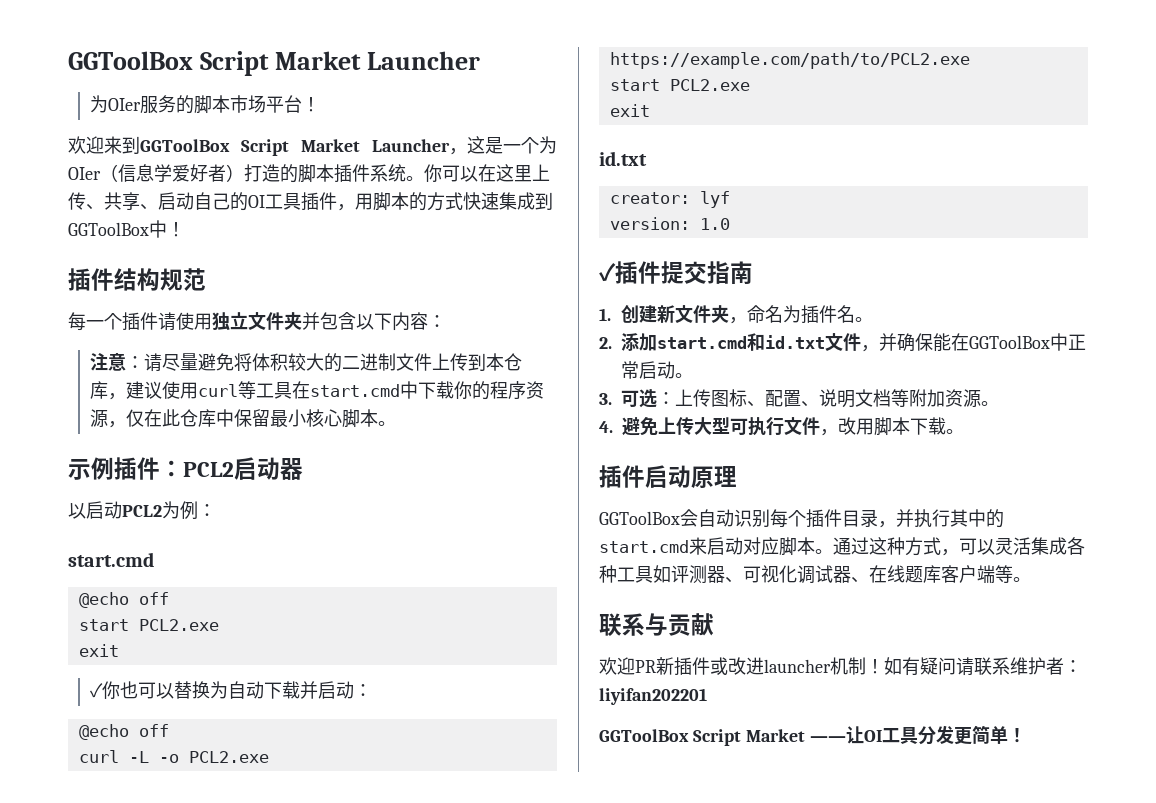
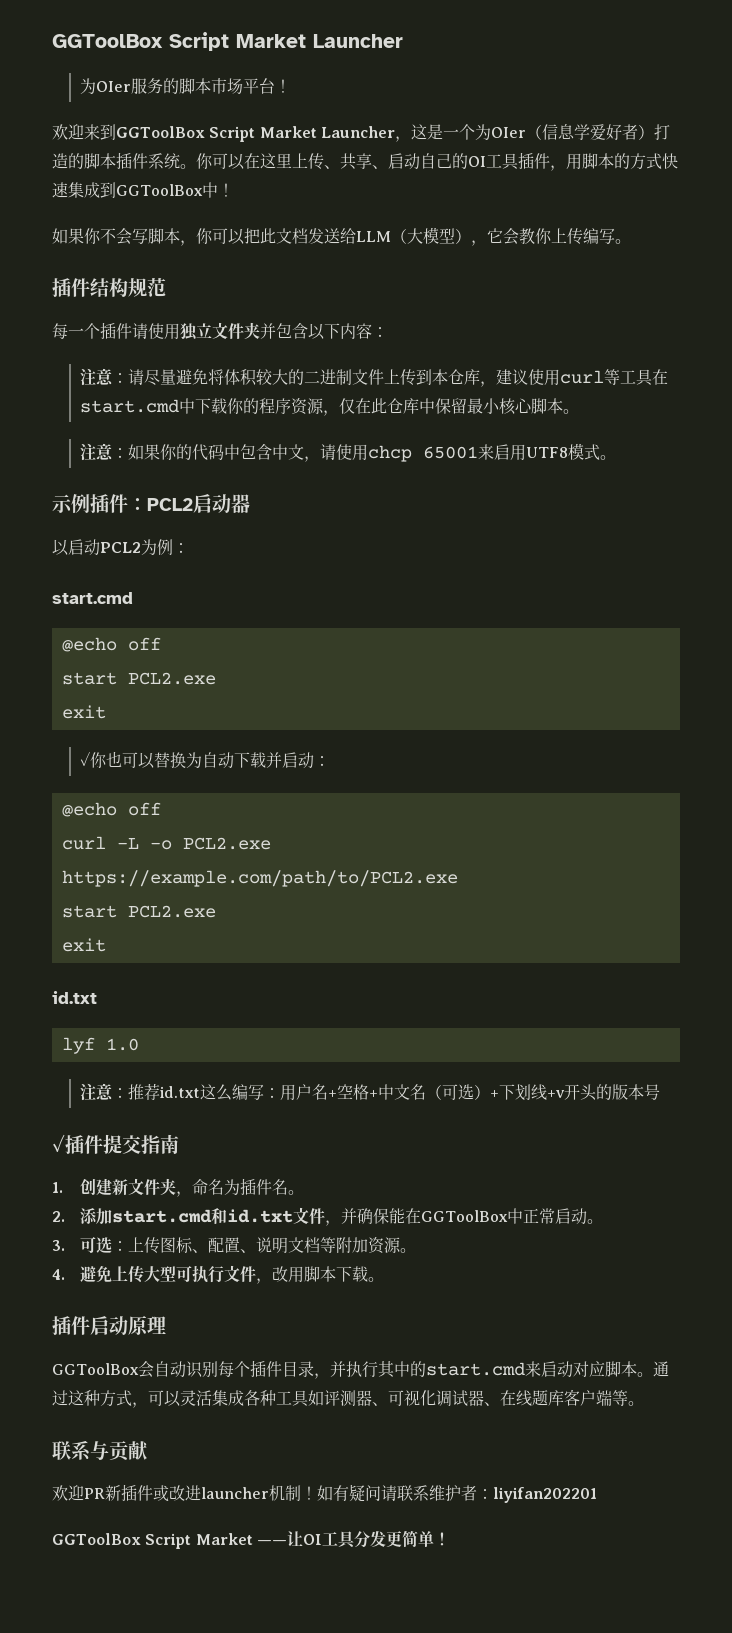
(185, 229) none -> [52,227,631,246] // 如果你不会写脚本，你可以把此文档发送给LLM（大模型），它会教你上传编写。
(397, 423) none -> [79,443,616,462] // 注意：如果你的代码中包含中文，请使用chcp 65001来启用UTF8模式。
[609,192,690,204] creator: -> (97, 997) none
[609,217,730,230] // version: 1.0 -> [105,1038,139,1051] [79,1083,660,1101] 1.0 // 注意：推荐id.txt这么编写：用户名+空格+中文名（可选）+下划线+v开头的版本号

